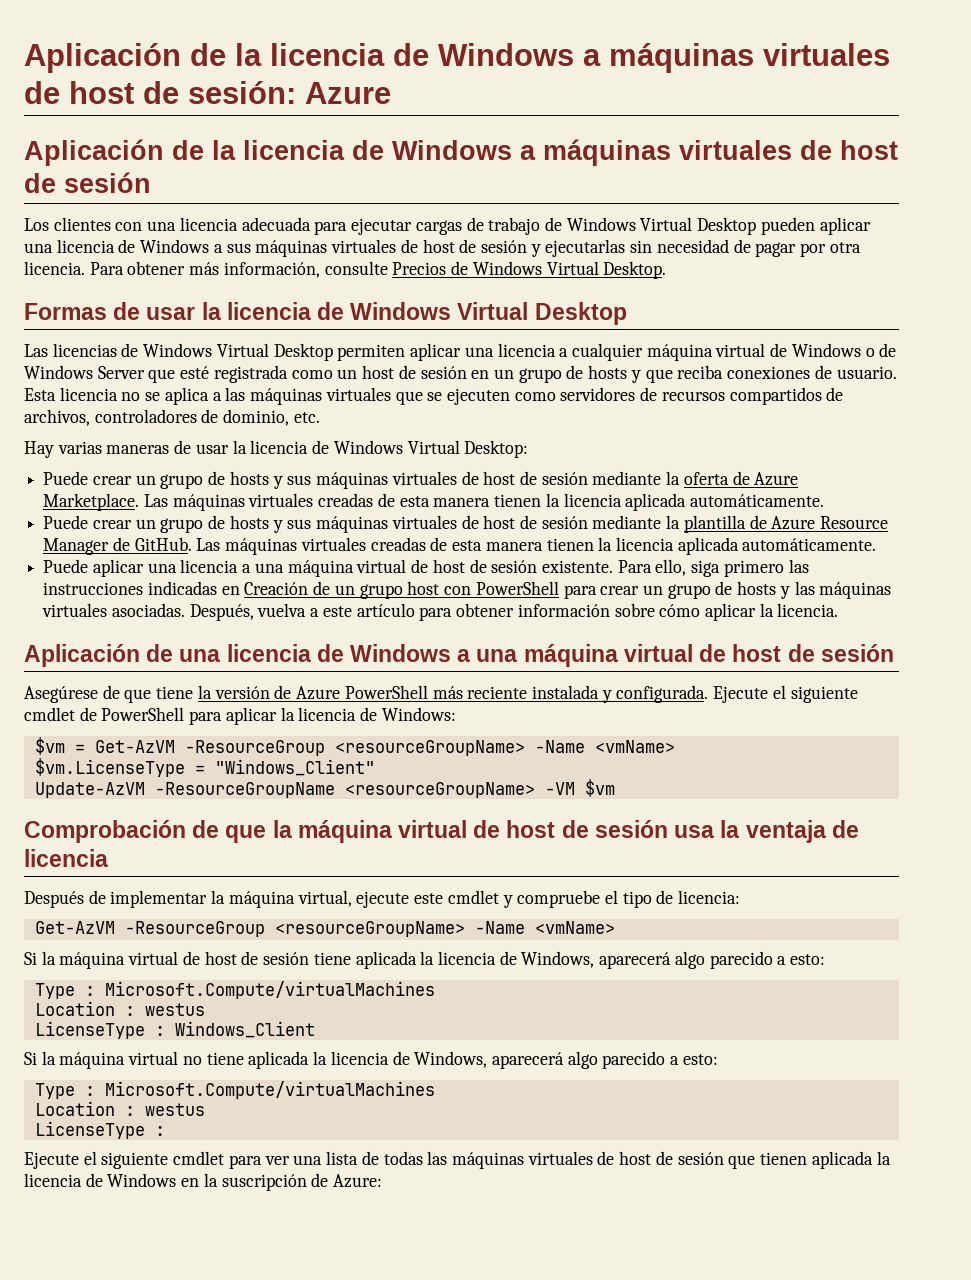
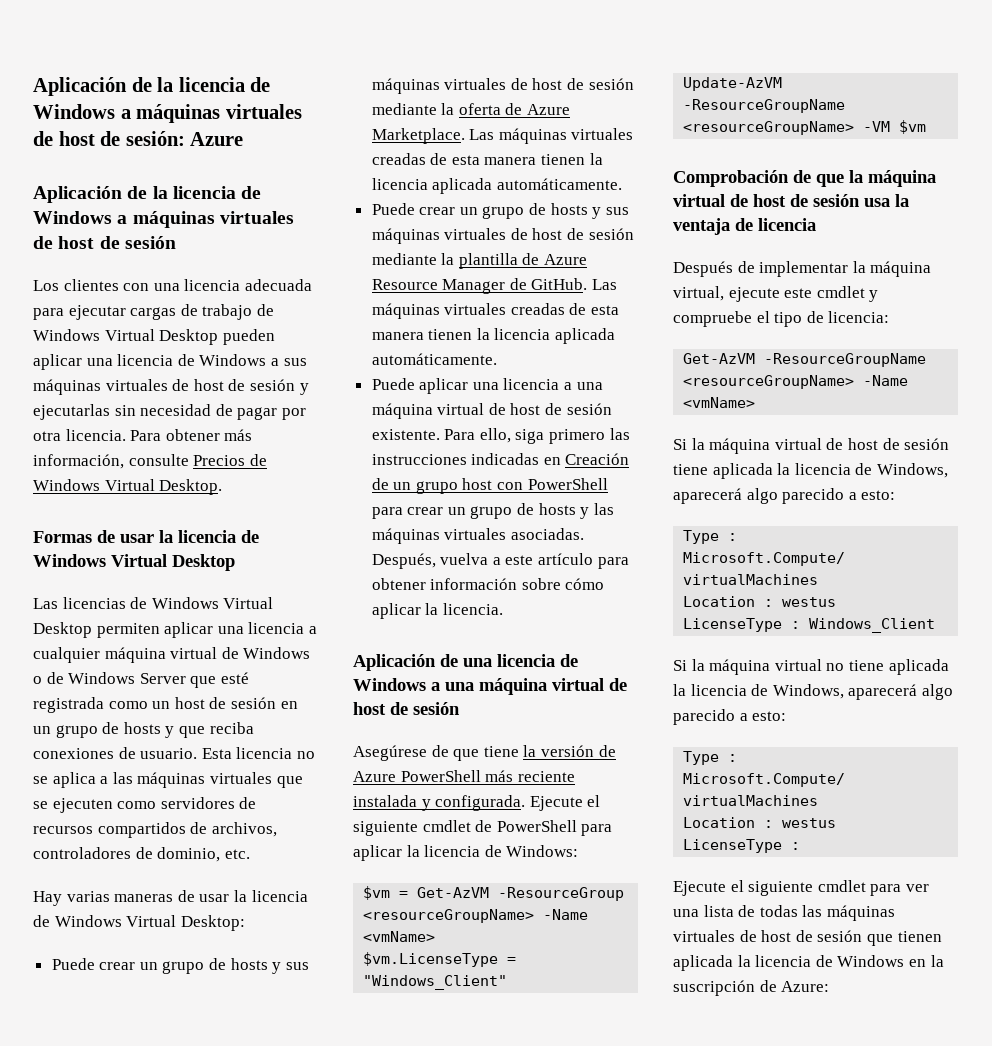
[124,921,265,937] -ResourceGroup -> [764,353,927,367] -ResourceGroupName

